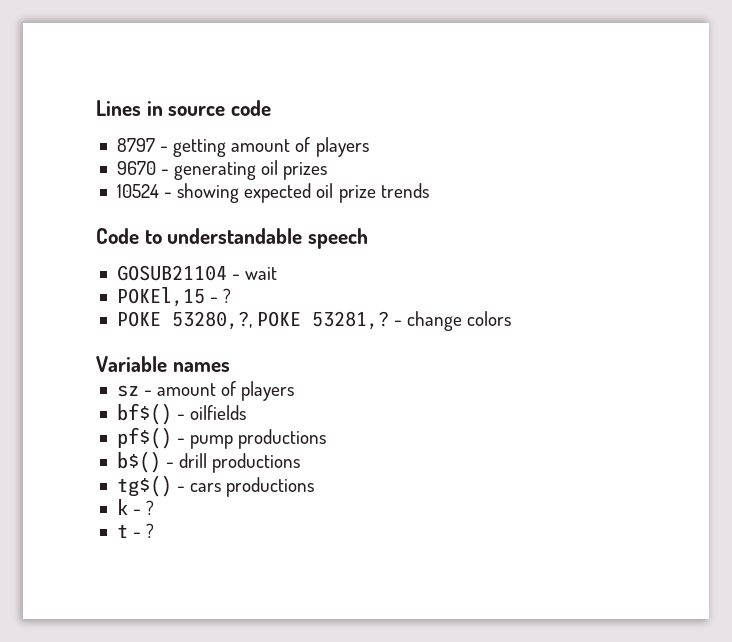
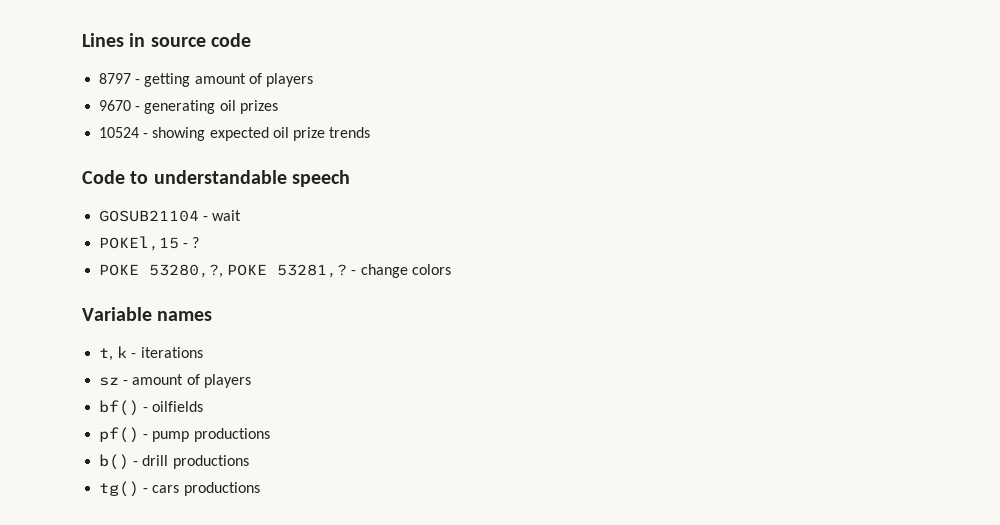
(230, 367) none -> [99,346,203,361] // t, k - iterations
[116,403,172,425] bf$() -> [99,400,140,416] bf()
[116,427,172,449] pf$() -> [99,427,140,443] pf()
[116,451,161,473] b$() -> [99,454,130,470] b()
[116,475,172,497] tg$() -> [99,481,140,497] tg()
[116,499,155,515] [116,523,155,538] // k - ? // t - ? -> (260, 489) none

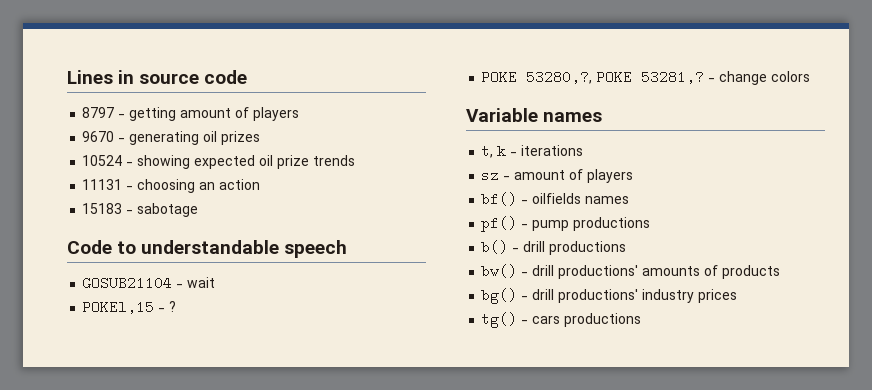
(371, 132) none -> [82,179,261,193] [82,203,199,217] // 11131 - choosing an action // 15183 - sabotage
(204, 406) none -> [585,196,630,204] names
(249, 462) none -> [481,264,781,279] [481,288,738,304] // bw() - drill productions' amounts of products // bg() - drill productions' industry prices

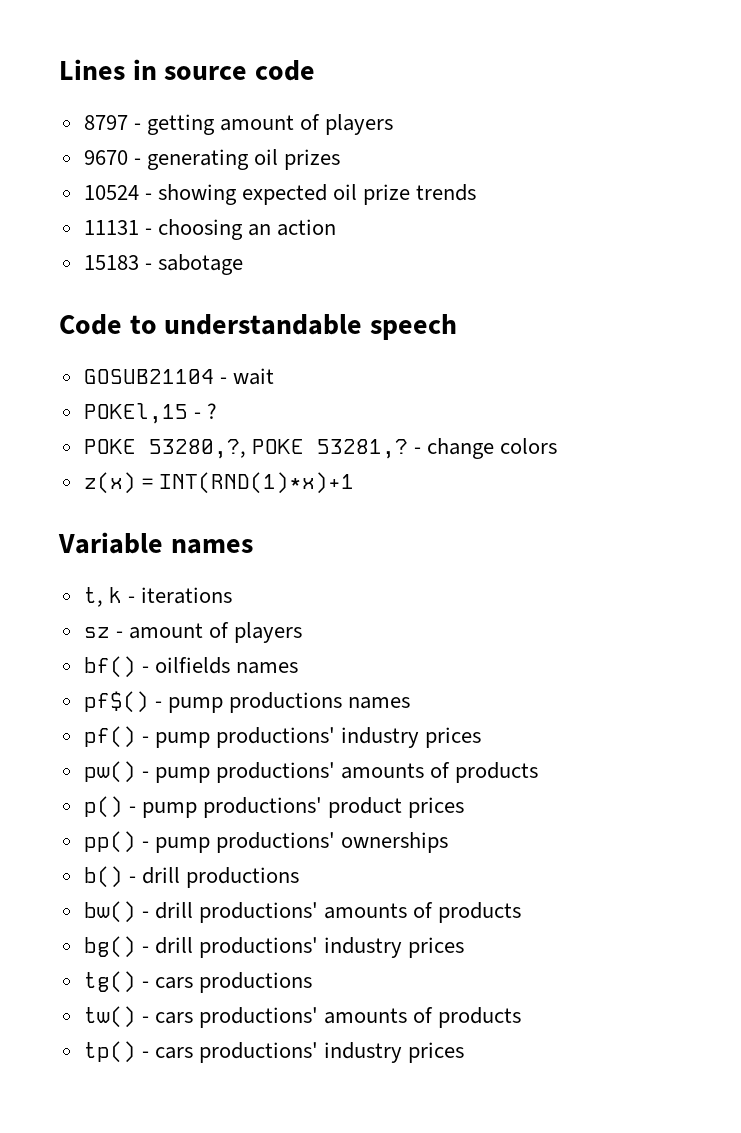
(811, 76) none -> [83,472,354,494] // z(x) = INT(RND(1)*x)+1
[481,216,651,232] pf() - pump productions -> [83,691,411,713] [83,726,482,748] [83,761,539,783] [83,796,465,818] [83,831,449,853] pf$() - pump productions names // pf() - pump productions' industry prices // pw() - pump productions' amounts of products // p() - pump productions' product prices // pp() - pump productions' ownerships
(642, 320) none -> [83,1006,522,1028] [83,1041,465,1063] // tw() - cars productions' amounts of products // tp() - cars productions' industry prices

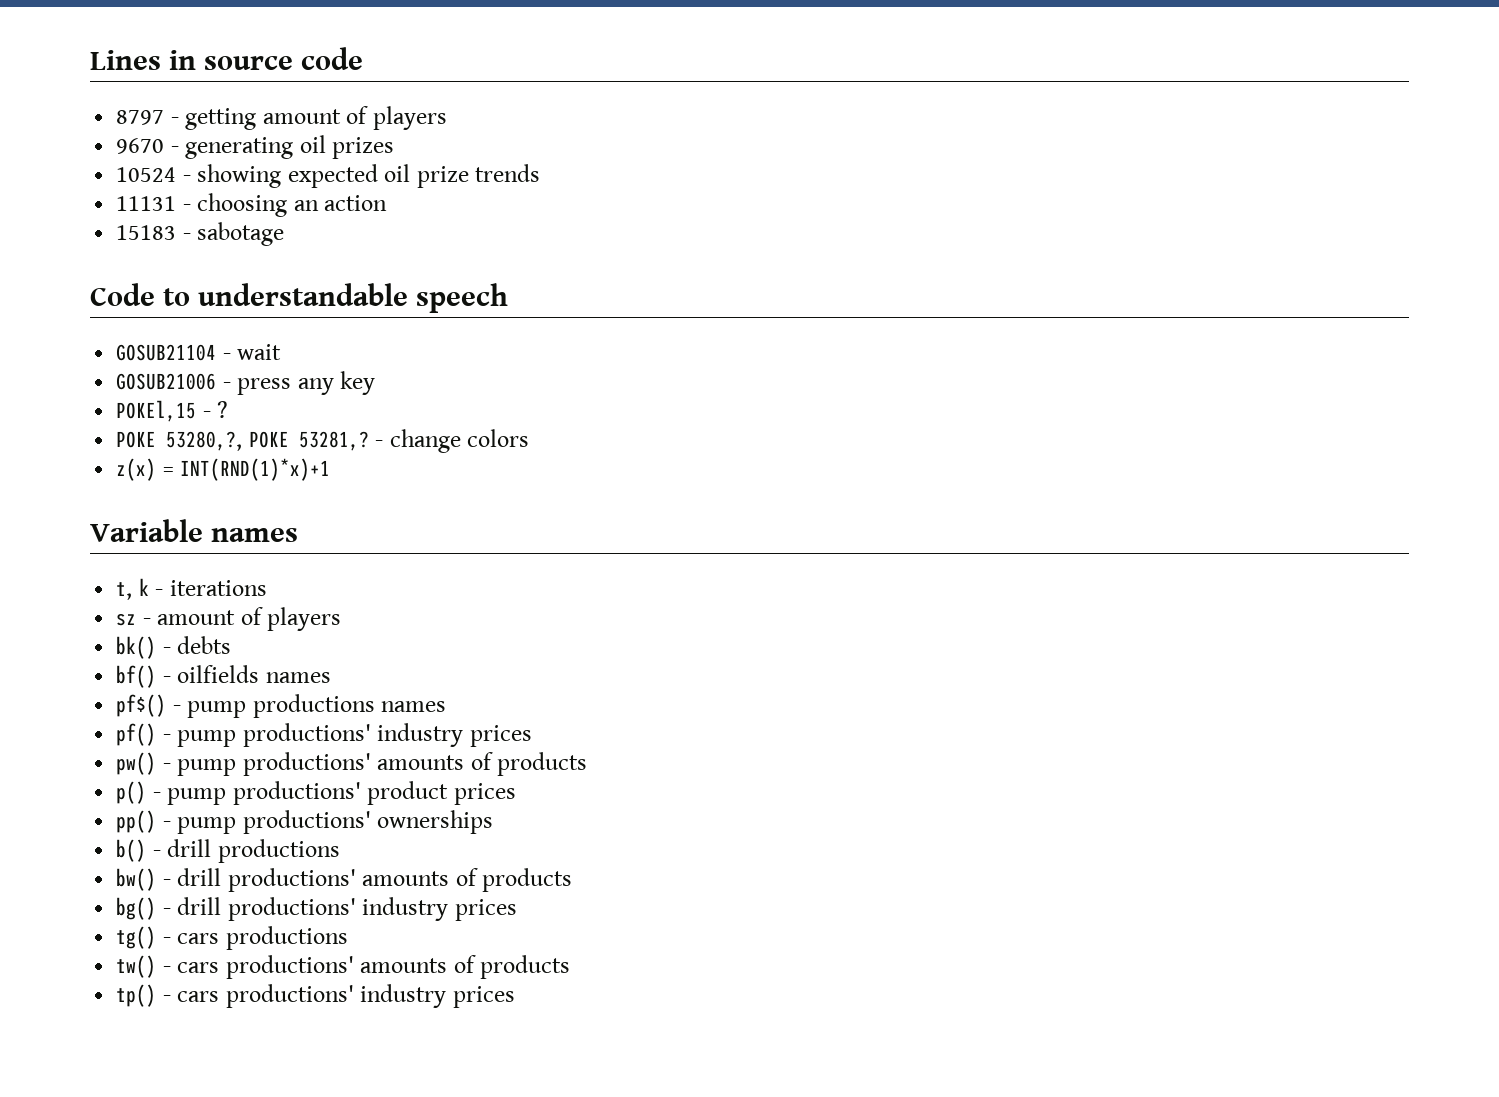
(274, 376) none -> [116,371,376,395] // GOSUB21006 - press any key
(303, 632) none -> [116,636,232,659] // bk() - debts

